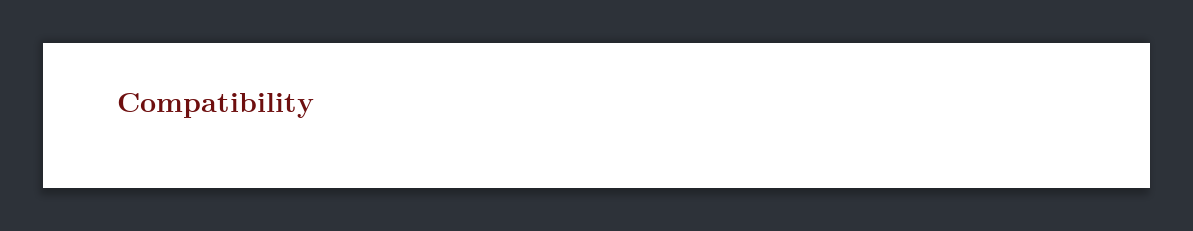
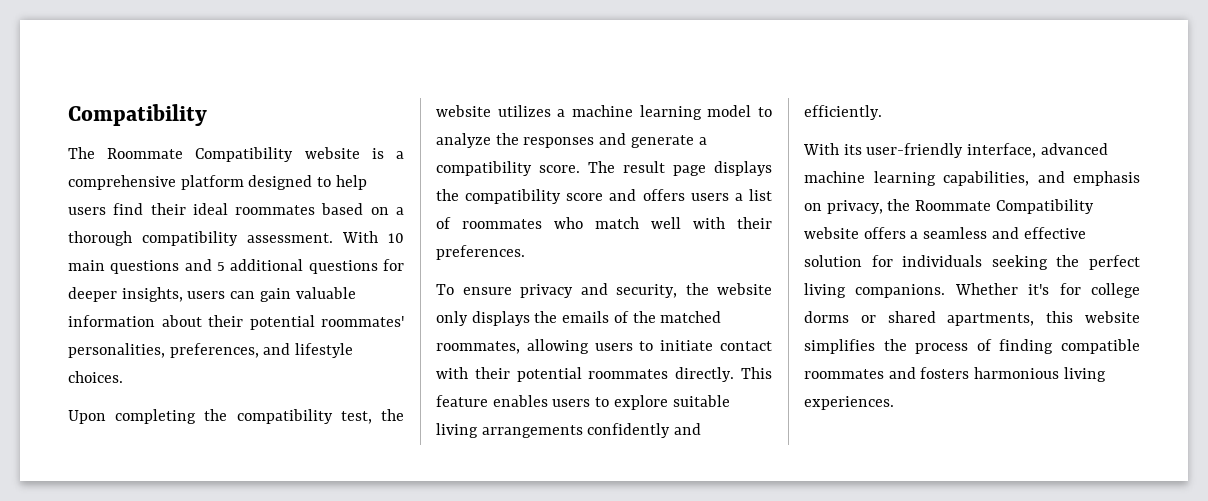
[117,93,314,118] Compatibility -> [68,104,207,126] [68,147,404,162] [68,175,367,190] [68,203,404,215] [68,231,404,246] [68,259,405,274] [68,287,356,302] [68,315,404,330] [68,343,354,358] [68,371,123,383] [68,409,404,424] [436,105,772,120] [436,133,707,148] [436,161,772,176] [436,189,772,204] [436,217,772,229] [436,245,525,260] [436,283,772,298] [436,311,722,326] [436,339,772,354] [436,367,772,382] [436,395,730,410] [436,423,702,438] [804,105,882,120] [803,143,1108,158] [804,171,1140,186] [804,199,1094,214] [804,227,1086,239] [804,255,1140,270] [804,283,1140,298] [804,311,1140,326] [804,339,1140,354] [804,367,1106,382] [804,396,894,410] Compatibility // The Roommate Compatibility website is a comprehensive platform designed to help users find their ideal roommates based on a thorough compatibility assessment. With 10 main questions and 5 additional questions for deeper insights, users can gain valuable information about their potential roommates' personalities, preferences, and lifestyle choices. // Upon completing the compatibility test, the website utilizes a machine learning model to analyze the responses and generate a compatibility score. The result page displays the compatibility score and offers users a list of roommates who match well with their preferences. // To ensure privacy and security, the website only displays the emails of the matched roommates, allowing users to initiate contact with their potential roommates directly. This feature enables users to explore suitable living arrangements confidently and efficiently. // With its user-friendly interface, advanced machine learning capabilities, and emphasis on privacy, the Roommate Compatibility website offers a seamless and effective solution for individuals seeking the perfect living companions. Whether it's for college dorms or shared apartments, this website simplifies the process of finding compatible roommates and fosters harmonious living experiences.

